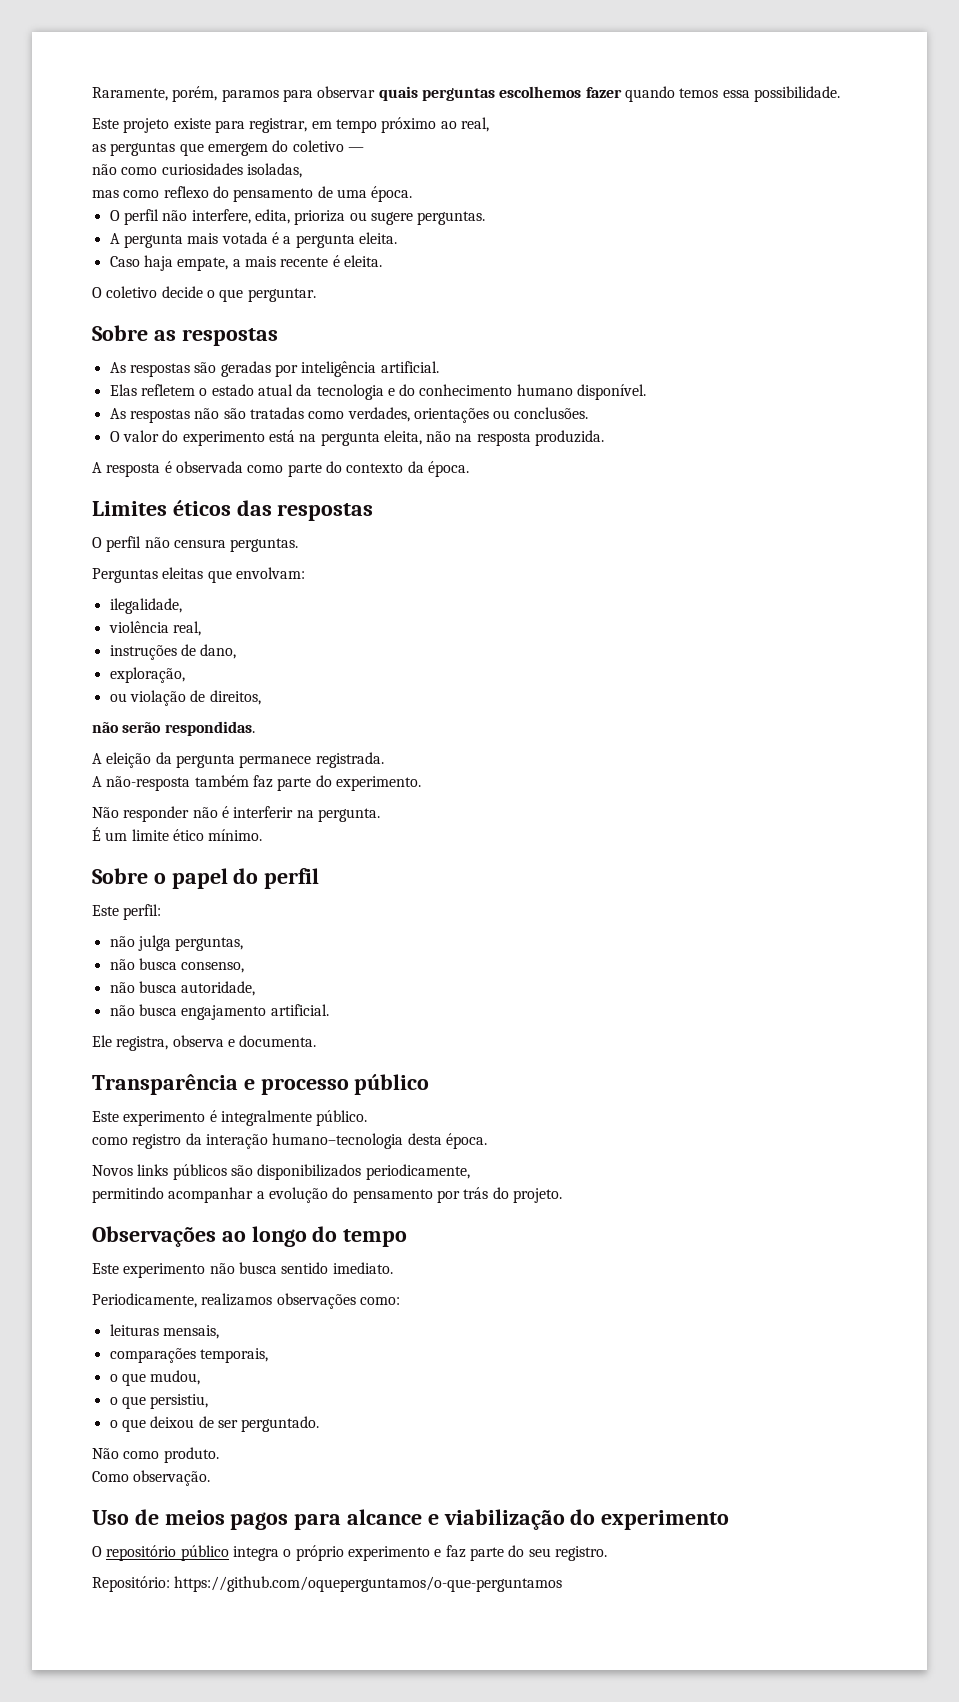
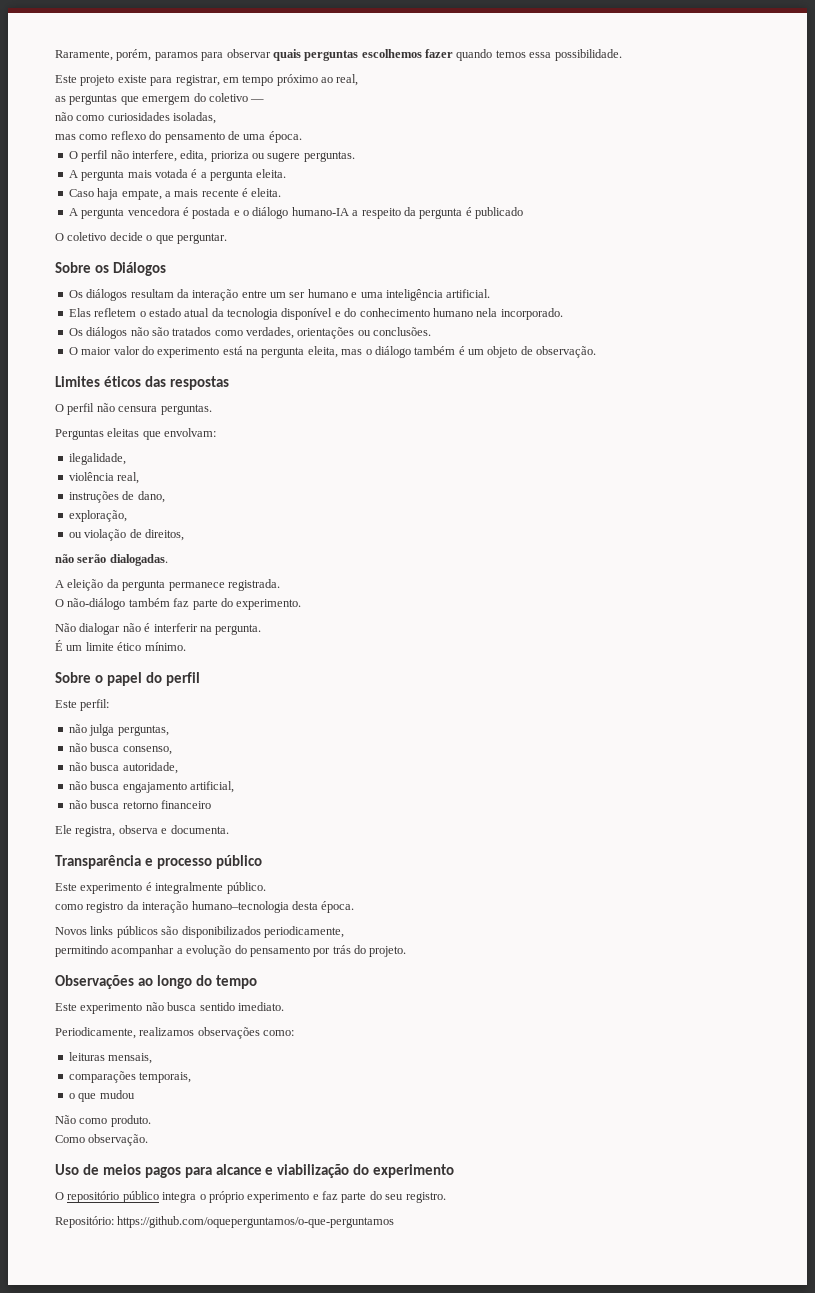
(382, 261) none -> [68,207,523,219] // A pergunta vencedora é postada e o diálogo humano-IA a respeito da pergunta é publicado
[153,328,278,346] [109,361,298,377] as respostas // As respostas são geradas por -> [94,262,166,276] [68,289,383,301] os Diálogos // Os diálogos resultam da interação entre um ser humano e uma
(384, 392) none -> [281,308,333,320] disponível
[577,384,647,400] [109,408,190,423] disponível. // As respostas -> [476,308,563,320] [68,327,128,339] nela incorporado. // Os diálogos
[249,407,304,419] tratadas -> [172,327,212,336] tratados
(120, 436) none -> [81,347,112,355] maior
[426,430,605,446] [92,461,469,477] não na resposta produzida. // A resposta é observada como parte do contexto da época. -> [341,346,597,358] mas o diálogo também é um objeto de observação.
[164,721,255,736] respondidas. -> [109,554,168,566] dialogadas.
[92,776,191,791] A não-resposta -> [55,598,126,610] O não-diálogo
[123,806,190,822] responder -> [79,623,121,635] dialogar
[270,1004,329,1016] artificial. -> [189,781,234,793] [68,800,211,809] artificial, // não busca retorno financeiro
[150,1370,201,1385] [109,1394,209,1409] [109,1416,320,1432] mudou, // o que persistiu, // o que deixou de ser perguntado. -> [99,1090,135,1099] mudou

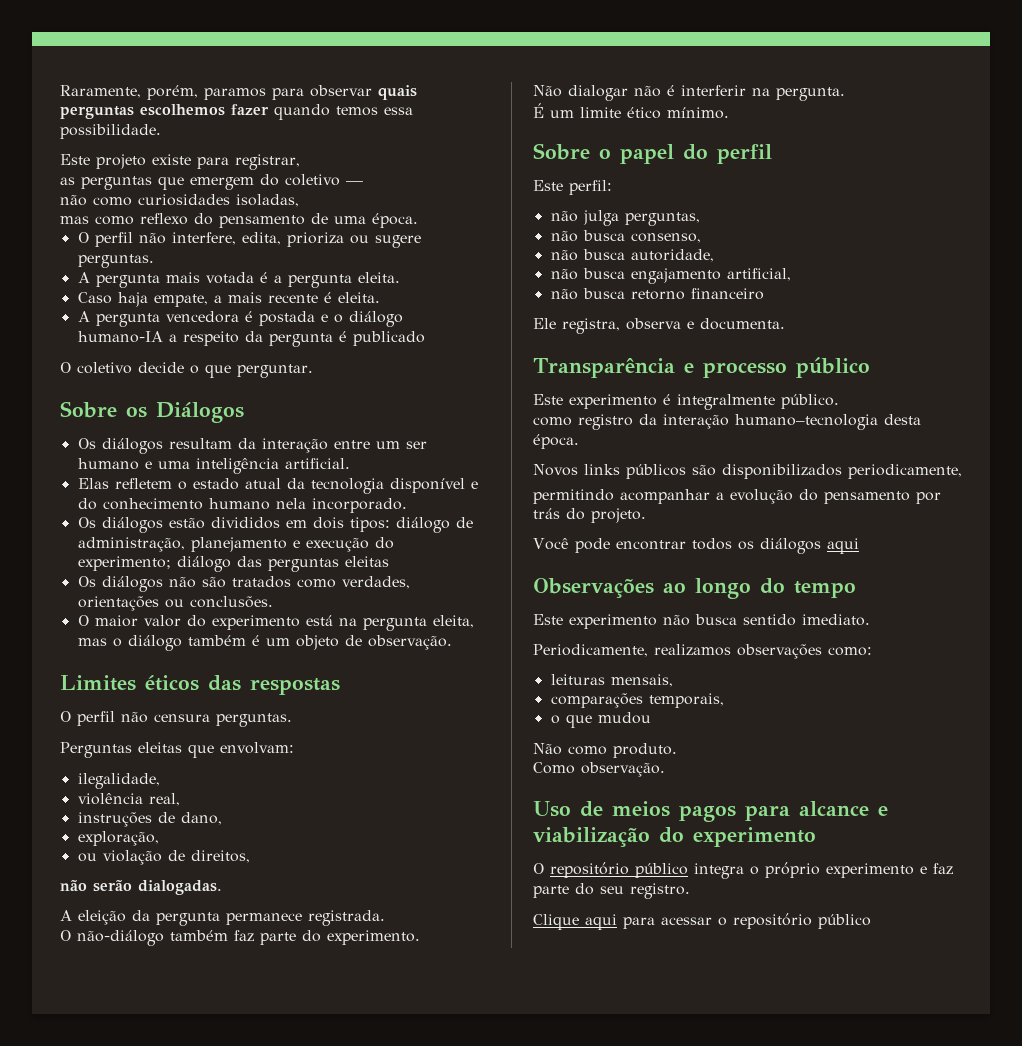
[222,74,359,86] em tempo próximo ao real, -> (300, 162) none
(563, 314) none -> [77,517,473,533] [77,537,394,552] [77,556,389,572] // Os diálogos estão divididos em dois tipos: diálogo de administração, planejamento e execução do experimento; diálogo das perguntas eleitas
(407, 951) none -> [533,538,859,554] // Você pode encontrar todos os diálogos aqui
[55,1216,395,1228] Repositório: https://github.com/oqueperguntamos/o-que-perguntamos -> [533,913,871,930] Clique aqui para acessar o repositório público

